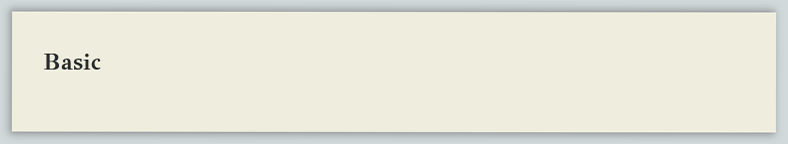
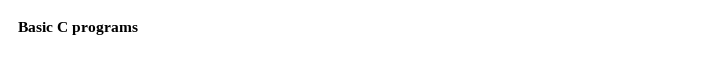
(102, 62) none -> [57,22,139,35] C programs

